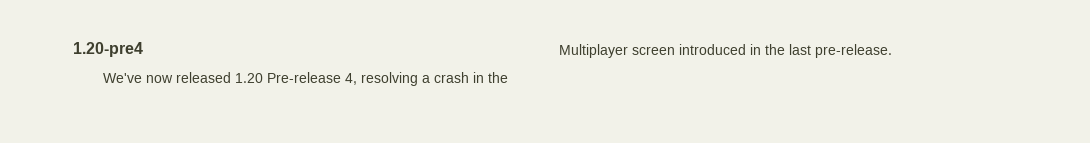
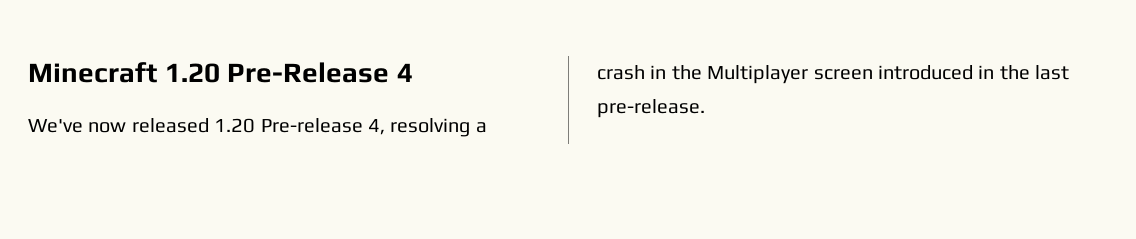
[73,42,143,57] 1.20-pre4 -> [28,62,413,83] Minecraft 1.20 Pre-Release 4

